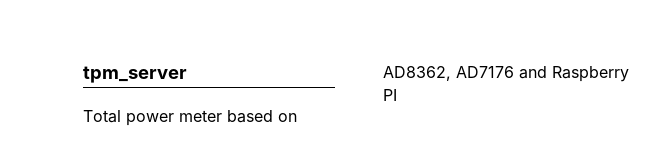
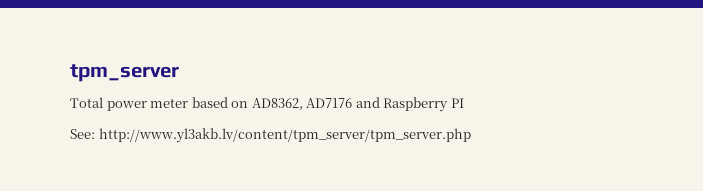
(397, 95) none -> [70,128,471,143] // See: http://www.yl3akb.lv/content/tpm_server/tpm_server.php

